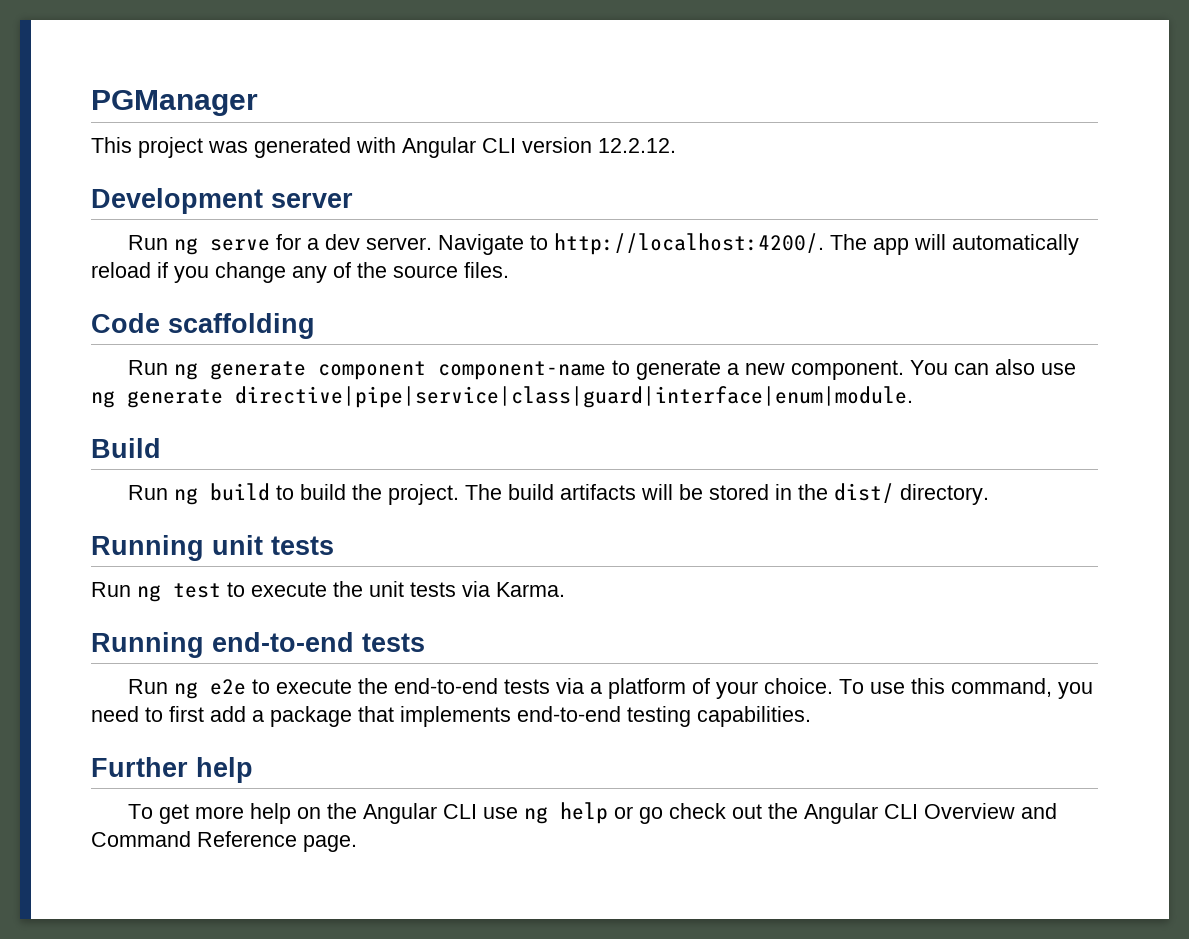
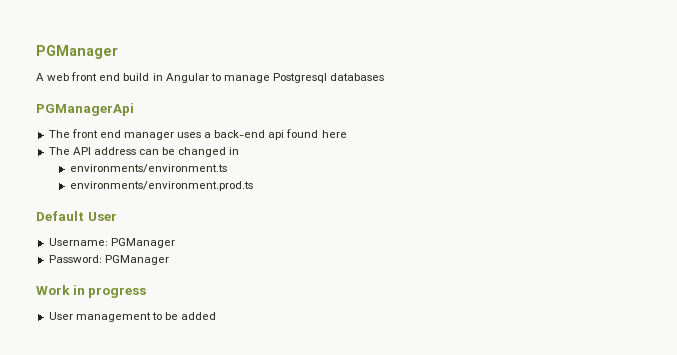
[91,90,258,116] [91,137,676,158] [91,188,353,214] [127,233,1079,255] [91,262,509,283] [91,313,315,339] [127,359,1076,380] [91,386,913,408] [91,438,161,458] [127,483,989,505] [91,535,334,561] [91,581,565,602] [91,632,425,658] [127,678,1093,699] [91,706,811,727] [91,757,253,783] [127,802,1057,824] [91,831,357,852] PGManager // This project was generated with Angular CLI version 12.2.12. // Development server // Run ng serve for a dev server. Navigate to http://localhost:4200/. The app will automatically reload if you change any of the source files. // Code scaffolding // Run ng generate component component-name to generate a new component. You can also use ng generate directive|pipe|service|class|guard|interface|enum|module. // Build // Run ng build to build the project. The build artifacts will be stored in the dist/ directory. // Running unit tests // Run ng test to execute the unit tests via Karma. // Running end-to-end tests // Run ng e2e to execute the end-to-end tests via a platform of your choice. To use this command, you need to first add a package that implements end-to-end testing capabilities. // Further help // To get more help on the Angular CLI use ng help or go check out the Angular CLI Overview and Command Reference page. -> [36,45,118,59] [36,72,385,83] [36,103,134,116] [48,129,347,140] [48,147,240,157] [69,164,227,173] [69,181,253,191] [36,211,117,221] [48,238,175,248] [48,255,169,265] [36,285,147,298] [48,312,217,322] PGManager // A web front end build in Angular to manage Postgresql databases // PGManagerApi // The front end manager uses a back-end api found here // The API address can be changed in // environments/environment.ts // environments/environment.prod.ts // Default User // Username: PGManager // Password: PGManager // Work in progress // User management to be added

